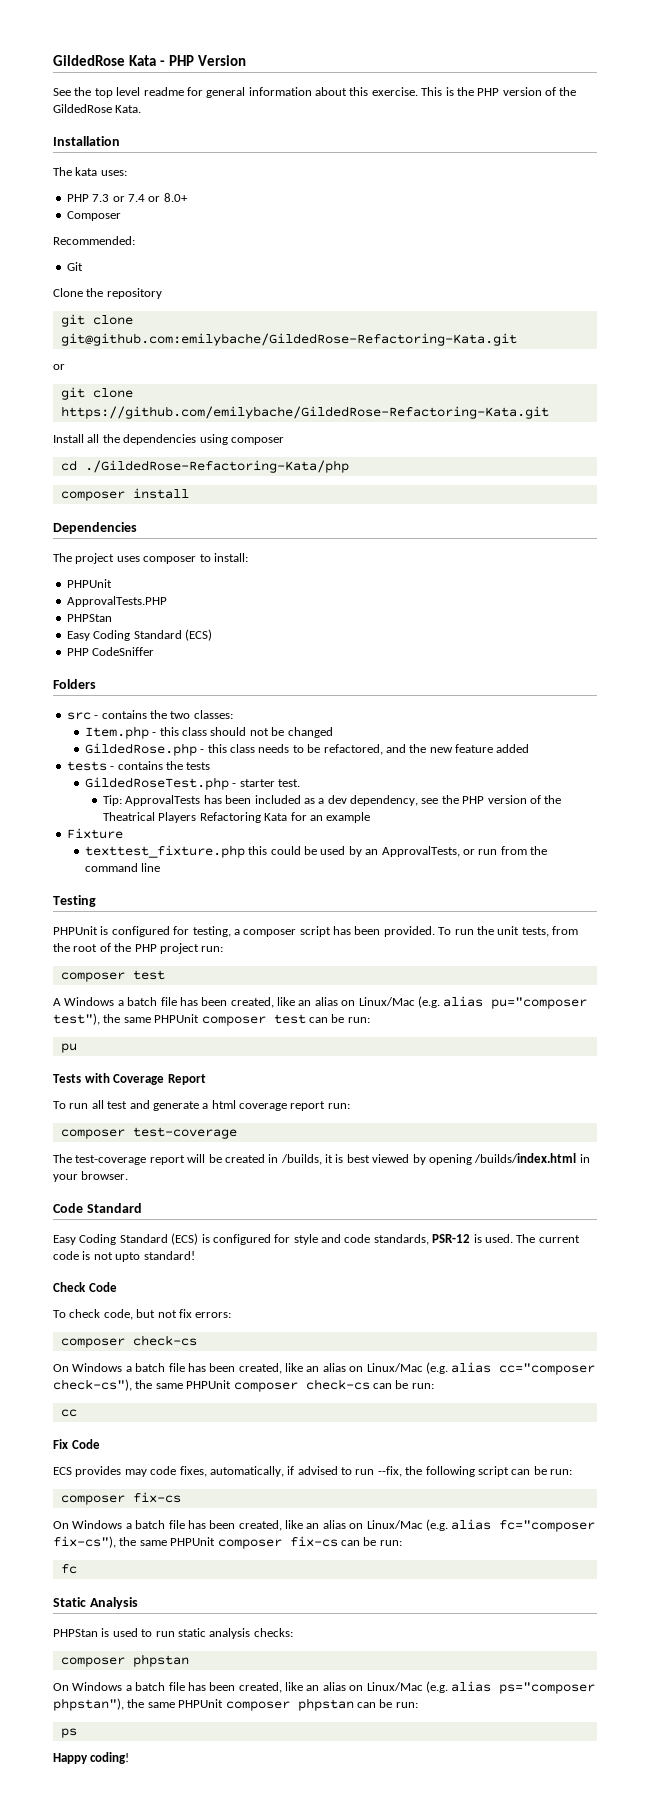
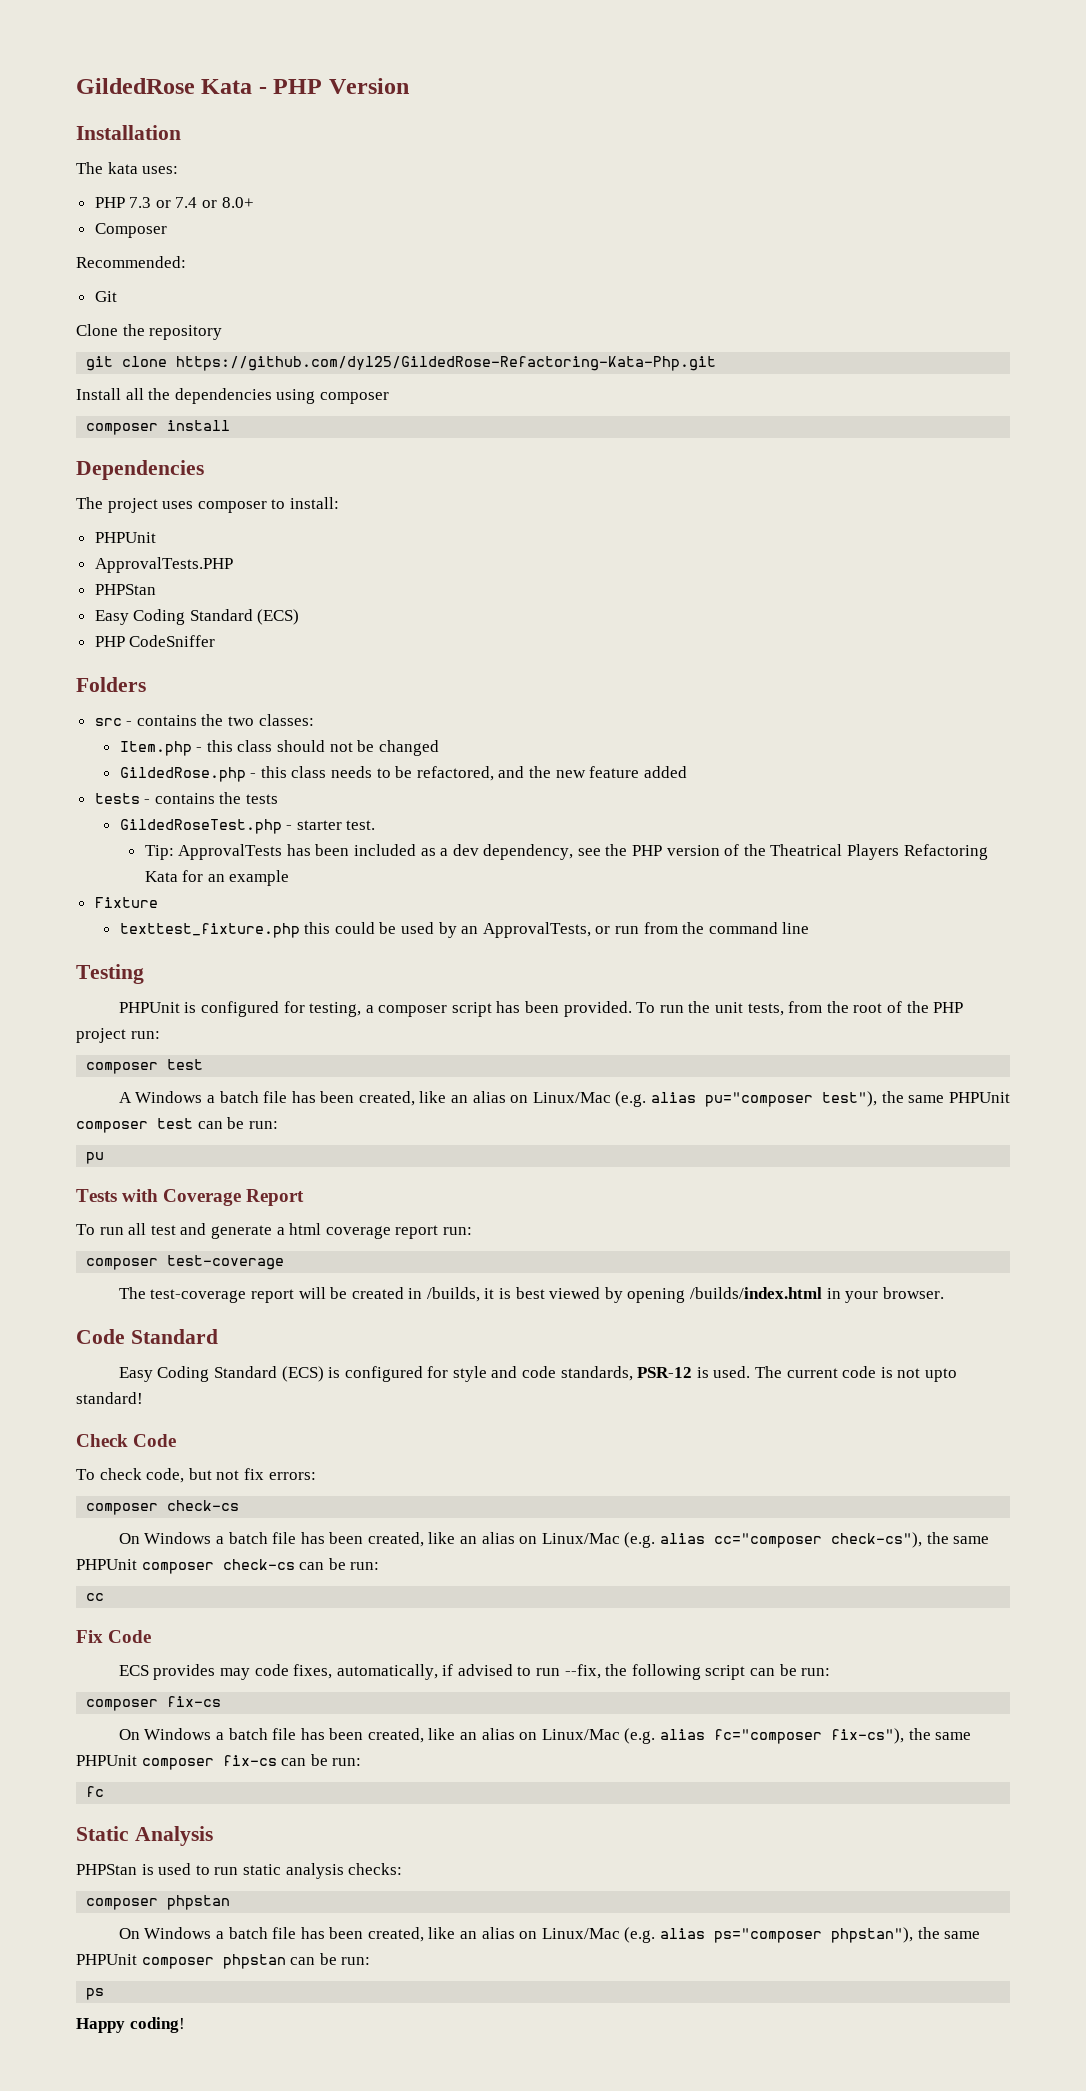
[53,87,577,98] [53,104,142,113] // See the top level readme for general information about this exercise. This is the PHP version of the GildedRose Kata. -> (409, 86) none
[60,333,517,346] [53,364,65,370] [60,387,133,400] [60,406,549,419] git@github.com:emilybache/GildedRose-Refactoring-Kata.git // or // git clone https://github.com/emilybache/GildedRose-Refactoring-Kata.git -> [176,356,717,371] https://github.com/dyl25/GildedRose-Refactoring-Kata-Php.git
[60,460,349,473] // cd ./GildedRose-Refactoring-Kata/php -> (389, 398) none

